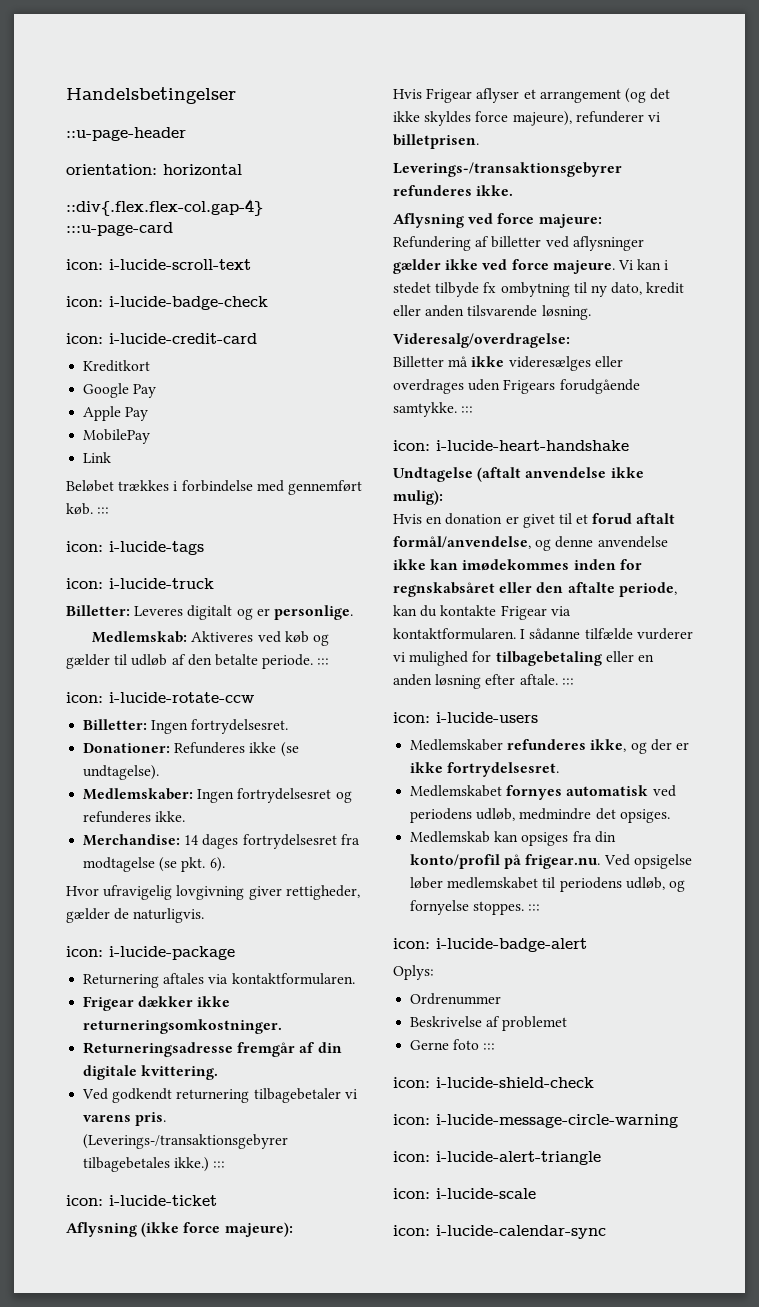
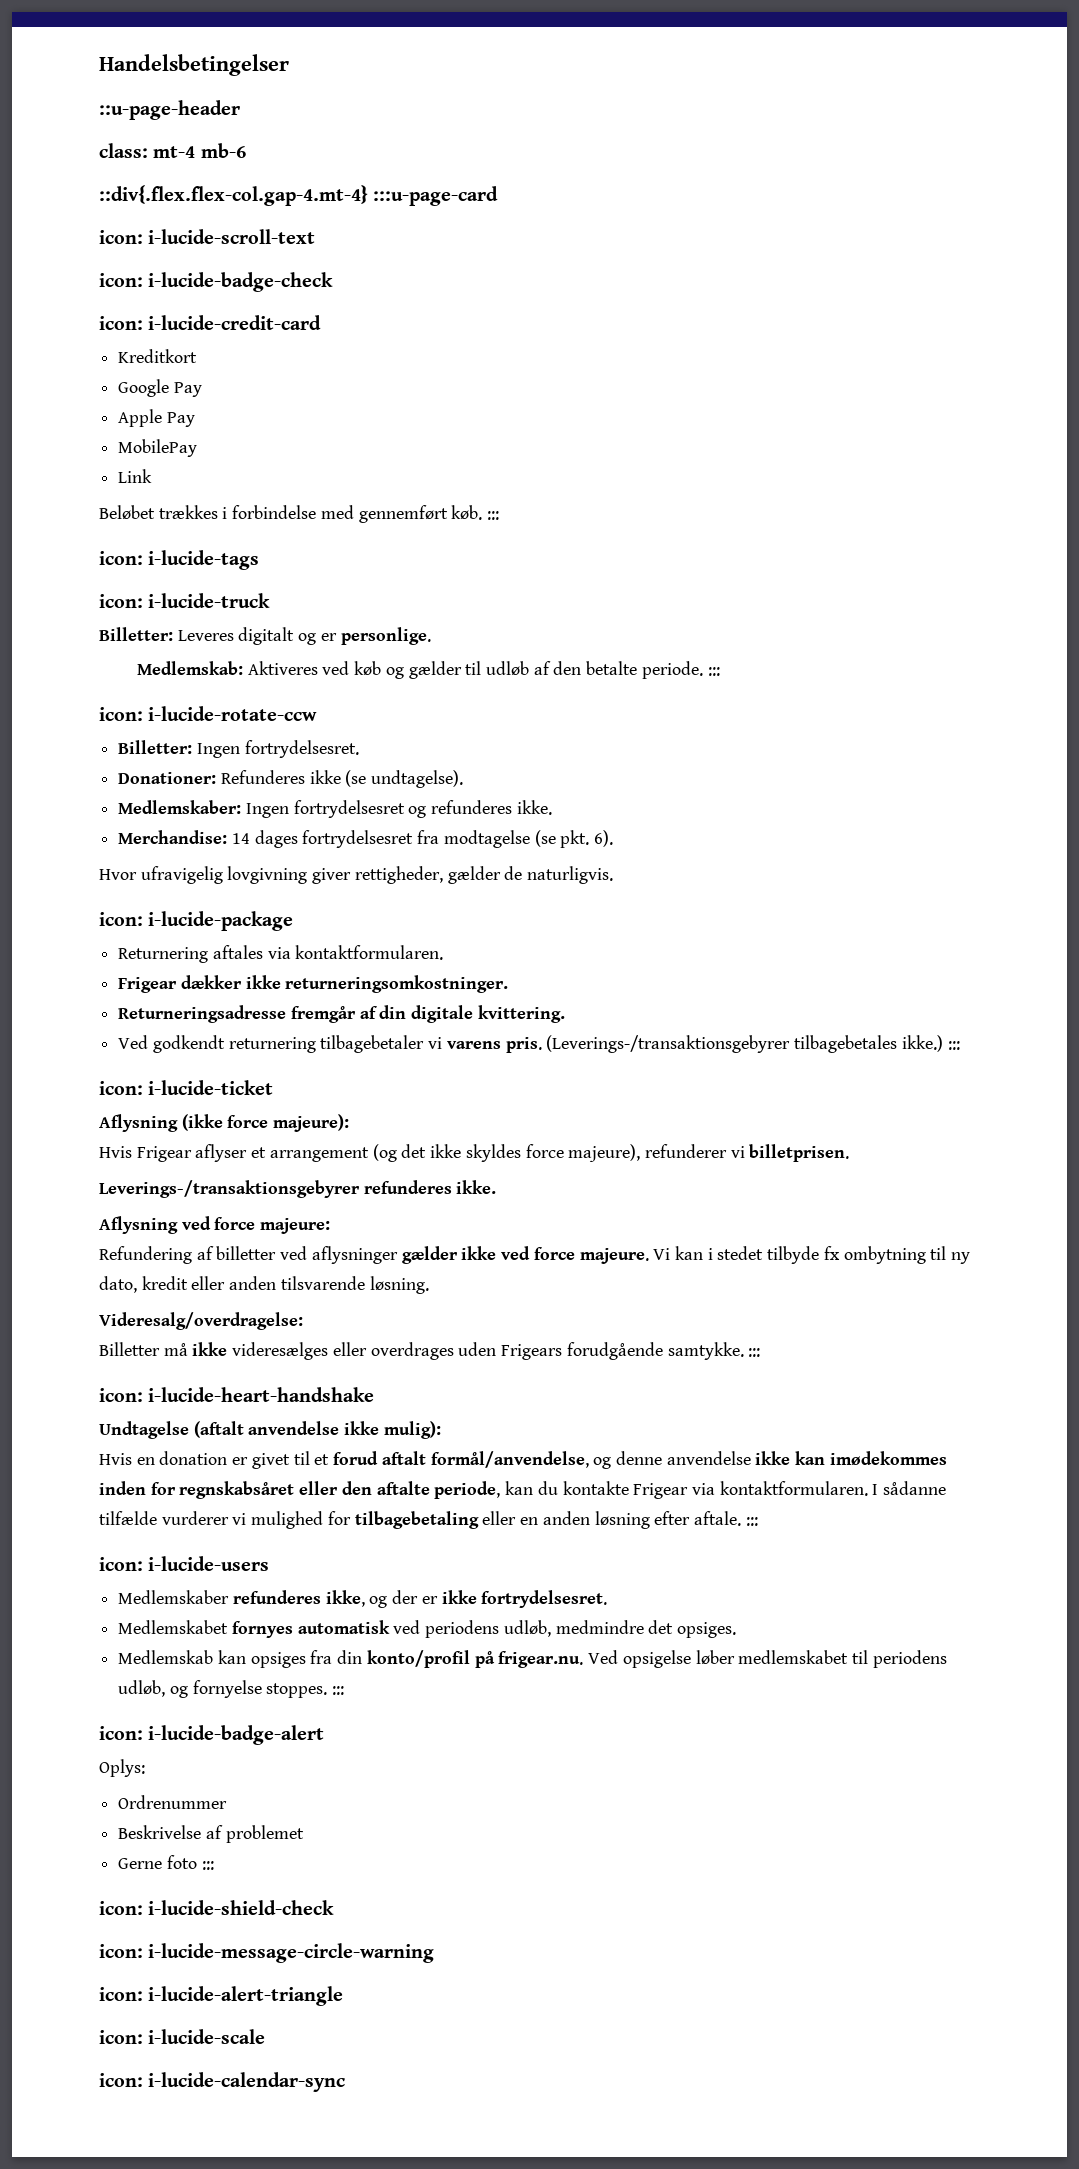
[66,164,242,176] [66,199,263,216] orientation: horizontal // ::div{.flex.flex-col.gap-4} -> [99,143,246,158] [99,185,368,206] class: mt-4 mb-6 // ::div{.flex.flex-col.gap-4.mt-4}

